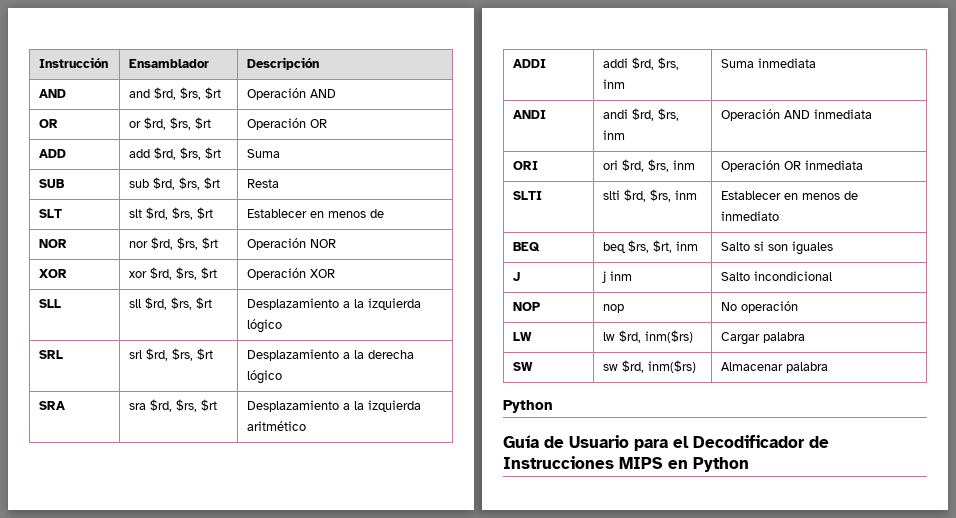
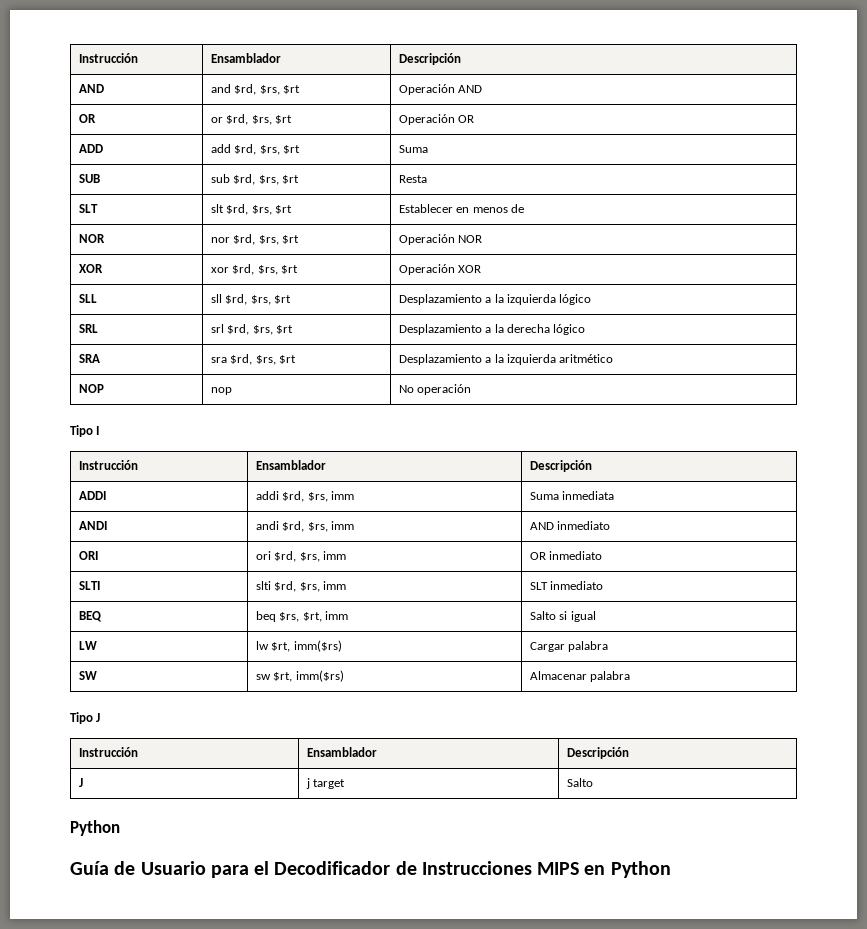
(307, 426) none -> [78,384,104,393] [210,387,232,395] [398,384,472,395] [70,425,100,437] [78,460,138,470] [255,460,326,470] [529,460,592,472] // NOP | nop | No operación // Tipo I // Instrucción | Ensamblador | Descripción
[603,79,626,89] inm -> [330,491,354,500] imm
[603,130,626,140] [721,109,873,121] inm | Operación AND inmediata -> [330,521,354,530] [529,521,611,530] imm | AND inmediato
[673,160,696,170] [721,160,864,172] inm | Operación OR inmediata -> [322,551,346,560] [529,551,603,560] imm | OR inmediato
[675,190,698,200] [721,191,859,200] inm | Establecer en menos de -> [322,581,346,590] [529,582,548,590] imm | SLT
[676,241,699,251] inm -> [324,611,348,620] imm
[768,241,834,255] [513,272,521,281] [602,271,633,283] [721,271,833,281] [513,302,541,311] [603,304,625,313] [721,301,799,313] son iguales // J | j inm | Salto incondicional // NOP | nop | No operación -> [570,611,596,622] igual
[619,330,694,343] $rd, inm($rs) -> [271,640,342,652] $rt, imm($rs)
[622,360,697,373] $rd, inm($rs) -> [273,670,344,682] $rt, imm($rs)
(829, 367) none -> [70,712,101,724] [78,747,138,757] [306,747,377,757] [566,747,629,759] [78,778,83,787] [305,778,346,789] [566,778,593,787] // Tipo J // Instrucción | Ensamblador | Descripción // J | j target | Salto

